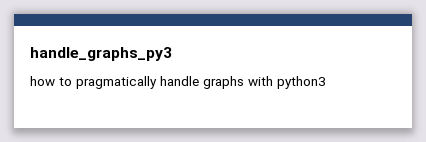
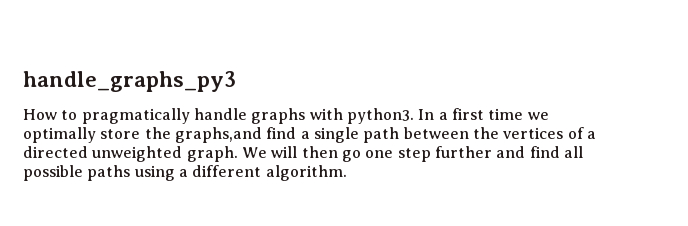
[30,76,55,86] how -> [23,109,57,120] How
[277,76,326,89] python3 -> [346,108,549,124] [23,127,596,143] [23,146,583,162] [23,165,347,181] python3. In a first time we optimally store the graphs,and find a single path between the vertices of a directed unweighted graph. We will then go one step further and find all possible paths using a different algorithm.

